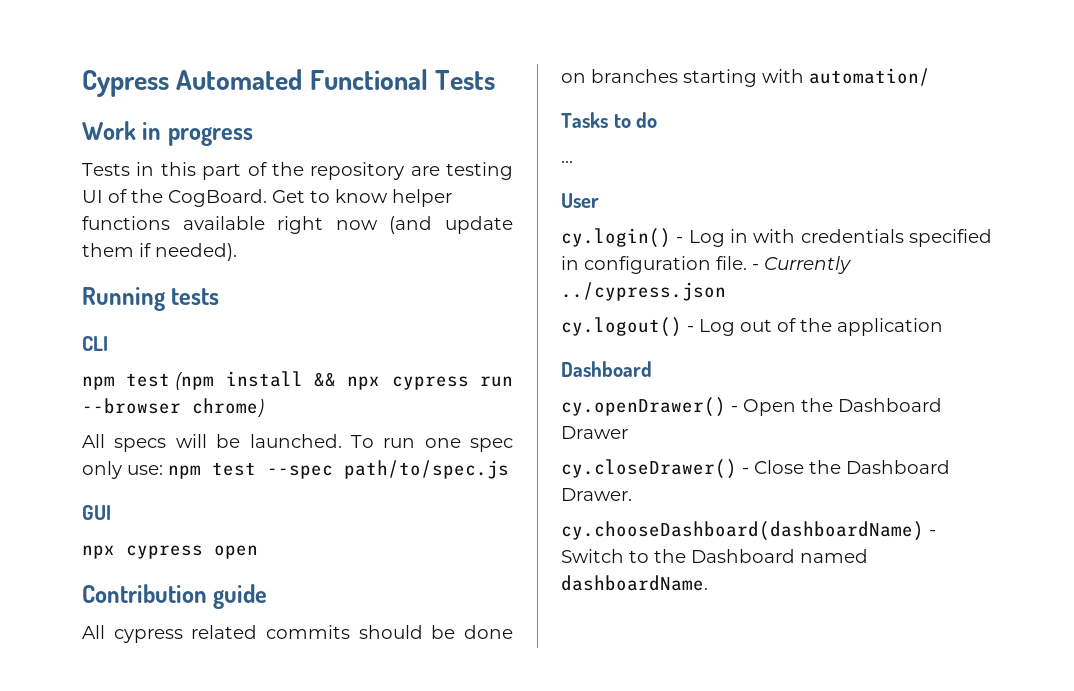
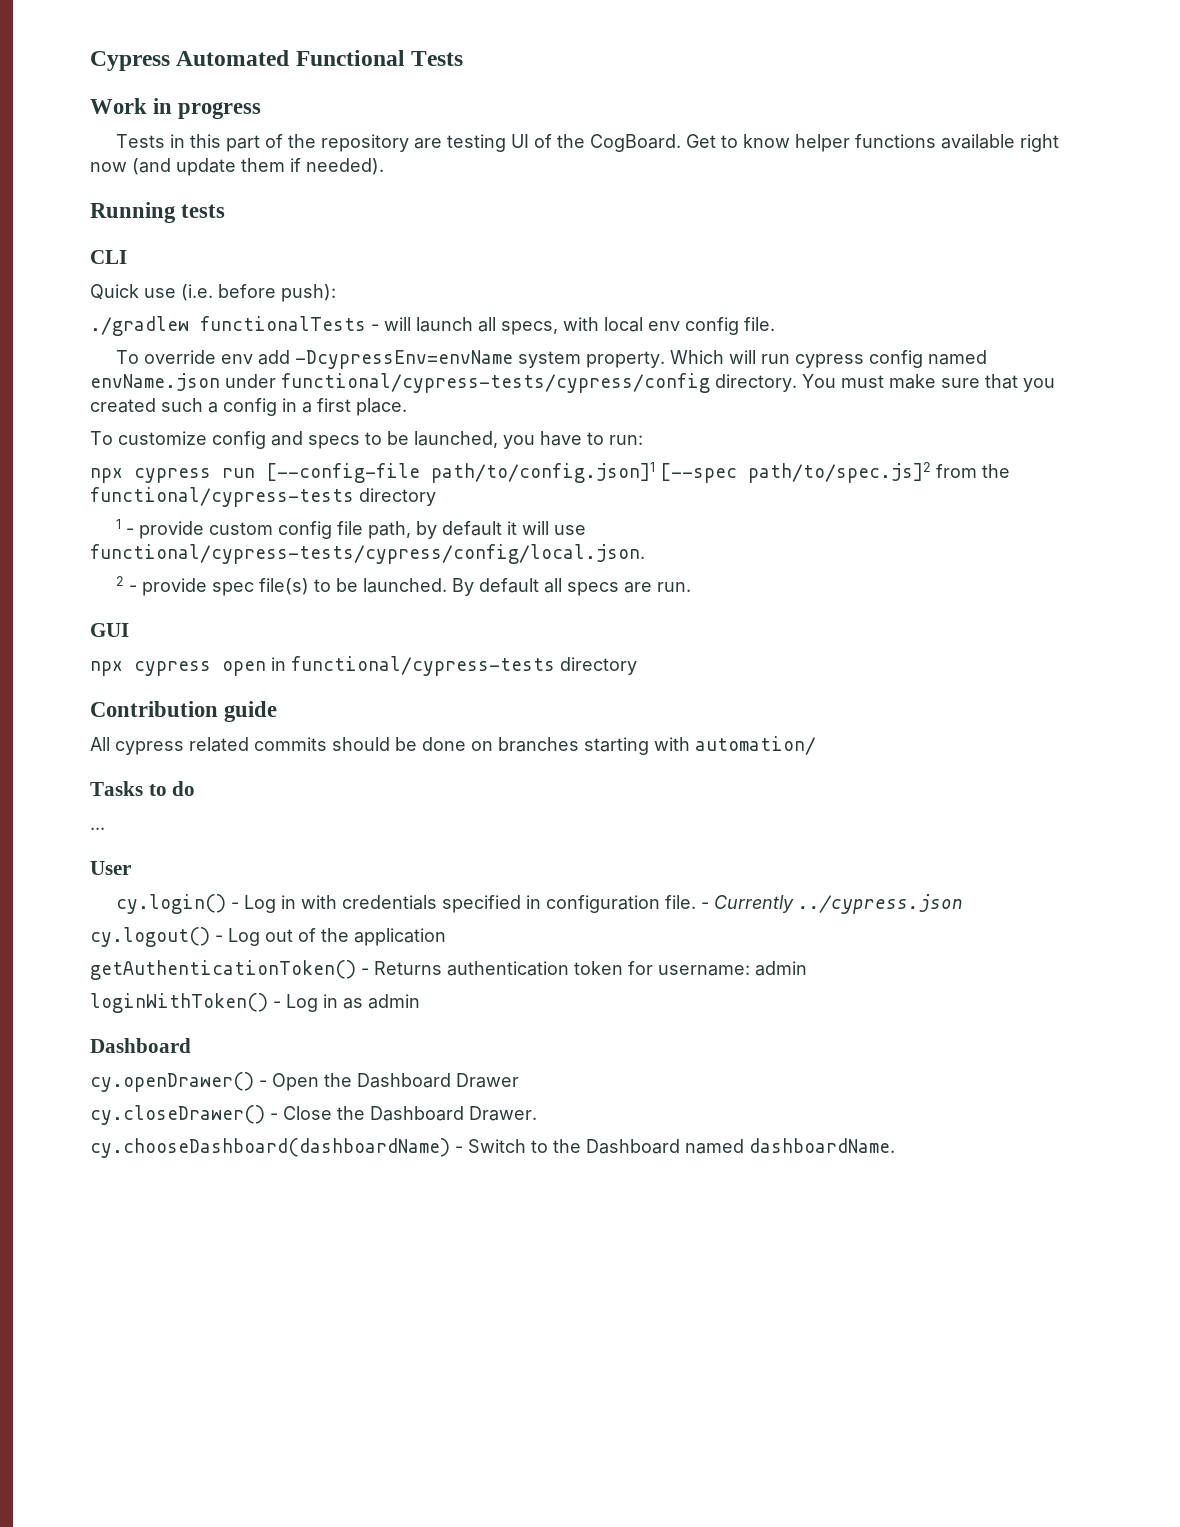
[82,371,513,390] [82,398,264,417] [82,434,513,452] [82,460,509,479] npm test (npm install && npx cypress run --browser chrome) // All specs will be launched. To run one spec only use: npm test --spec path/to/spec.js -> [90,284,336,302] [90,316,775,336] [115,350,987,369] [90,373,1055,393] [90,398,407,416] [90,431,643,449] [90,462,1010,483] [90,487,436,507] [115,519,586,539] [90,544,645,564] [115,576,691,596] Quick use (i.e. before push): // ./gradlew functionalTests - will launch all specs, with local env config file. // To override env add -DcypressEnv=envName system property. Which will run cypress config named envName.json under functional/cypress-tests/cypress/config directory. You must make sure that you created such a config in a first place. // To customize config and specs to be launched, you have to run: // npx cypress run [--config-file path/to/config.json]1 [--spec path/to/spec.js]2 from the functional/cypress-tests directory // 1 - provide custom config file path, by default it will use functional/cypress-tests/cypress/config/local.json. // 2 - provide spec file(s) to be launched. By default all specs are run.
(258, 552) none -> [271,656,637,676] in functional/cypress-tests directory
(943, 327) none -> [90,960,807,980] [90,993,420,1013] // getAuthenticationToken() - Returns authentication token for username: admin // loginWithToken() - Log in as admin

